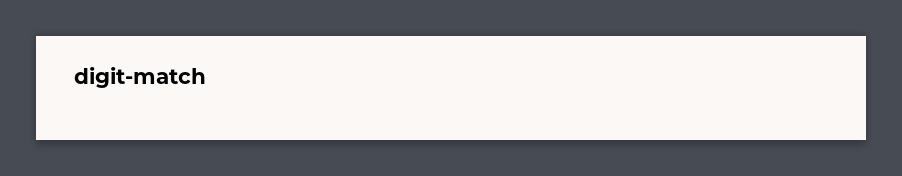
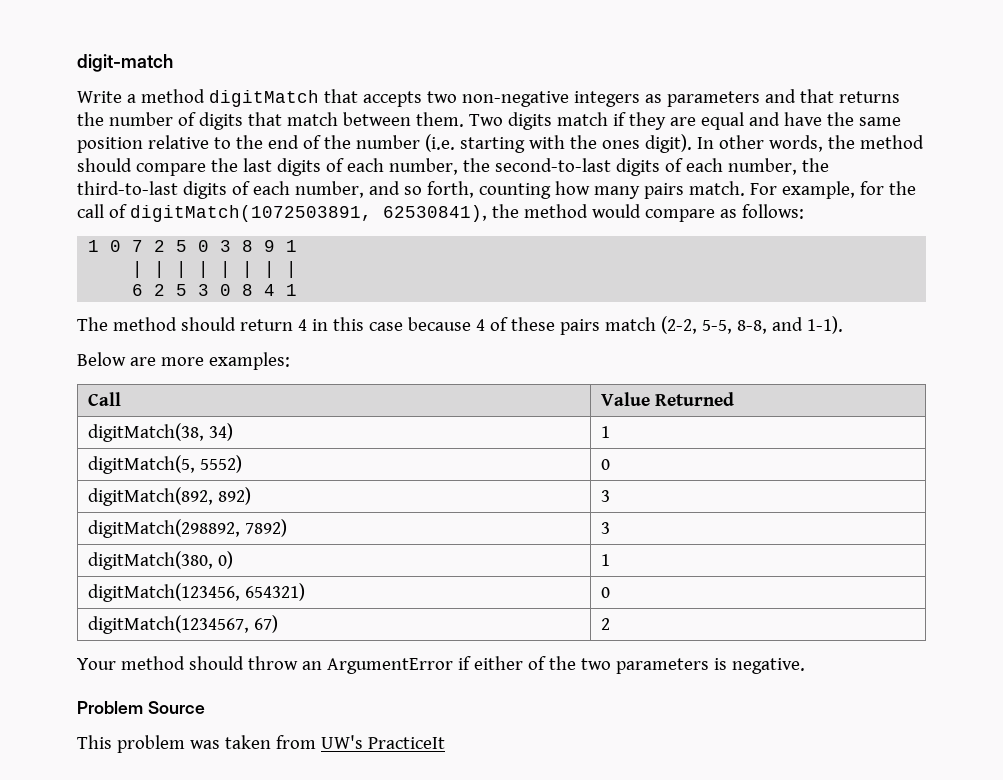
(206, 77) none -> [77,89,900,107] [77,112,901,130] [77,134,924,153] [77,158,829,176] [77,181,916,199] [77,204,804,222] [88,240,298,252] [132,261,298,278] [132,284,298,296] [77,316,843,335] [77,352,290,370] [88,392,122,406] [601,392,735,406] [88,423,234,442] [601,426,611,438] [88,455,243,474] [601,459,611,470] [88,487,252,506] [601,490,611,502] [88,519,288,538] [601,522,611,534] [88,551,234,570] [601,554,611,566] [88,583,306,602] [601,587,611,598] [88,615,279,634] [601,618,611,630] [77,656,805,674] [77,701,205,714] [77,735,445,753] // Write a method digitMatch that accepts two non-negative integers as parameters and that returns the number of digits that match between them. Two digits match if they are equal and have the same position relative to the end of the number (i.e. starting with the ones digit). In other words, the method should compare the last digits of each number, the second-to-last digits of each number, the third-to-last digits of each number, and so forth, counting how many pairs match. For example, for the call of digitMatch(1072503891, 62530841), the method would compare as follows: // 1 0 7 2 5 0 3 8 9 1 // | | | | | | | | // 6 2 5 3 0 8 4 1 // The method should return 4 in this case because 4 of these pairs match (2-2, 5-5, 8-8, and 1-1). // Below are more examples: // Call | Value Returned // digitMatch(38, 34) | 1 // digitMatch(5, 5552) | 0 // digitMatch(892, 892) | 3 // digitMatch(298892, 7892) | 3 // digitMatch(380, 0) | 1 // digitMatch(123456, 654321) | 0 // digitMatch(1234567, 67) | 2 // Your method should throw an ArgumentError if either of the two parameters is negative. // Problem Source // This problem was taken from UW's PracticeIt

